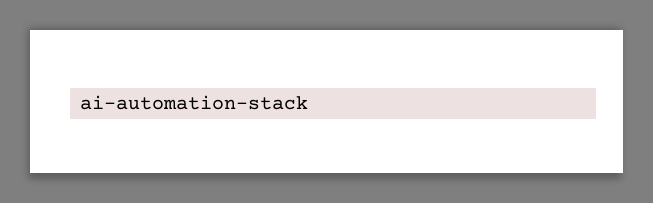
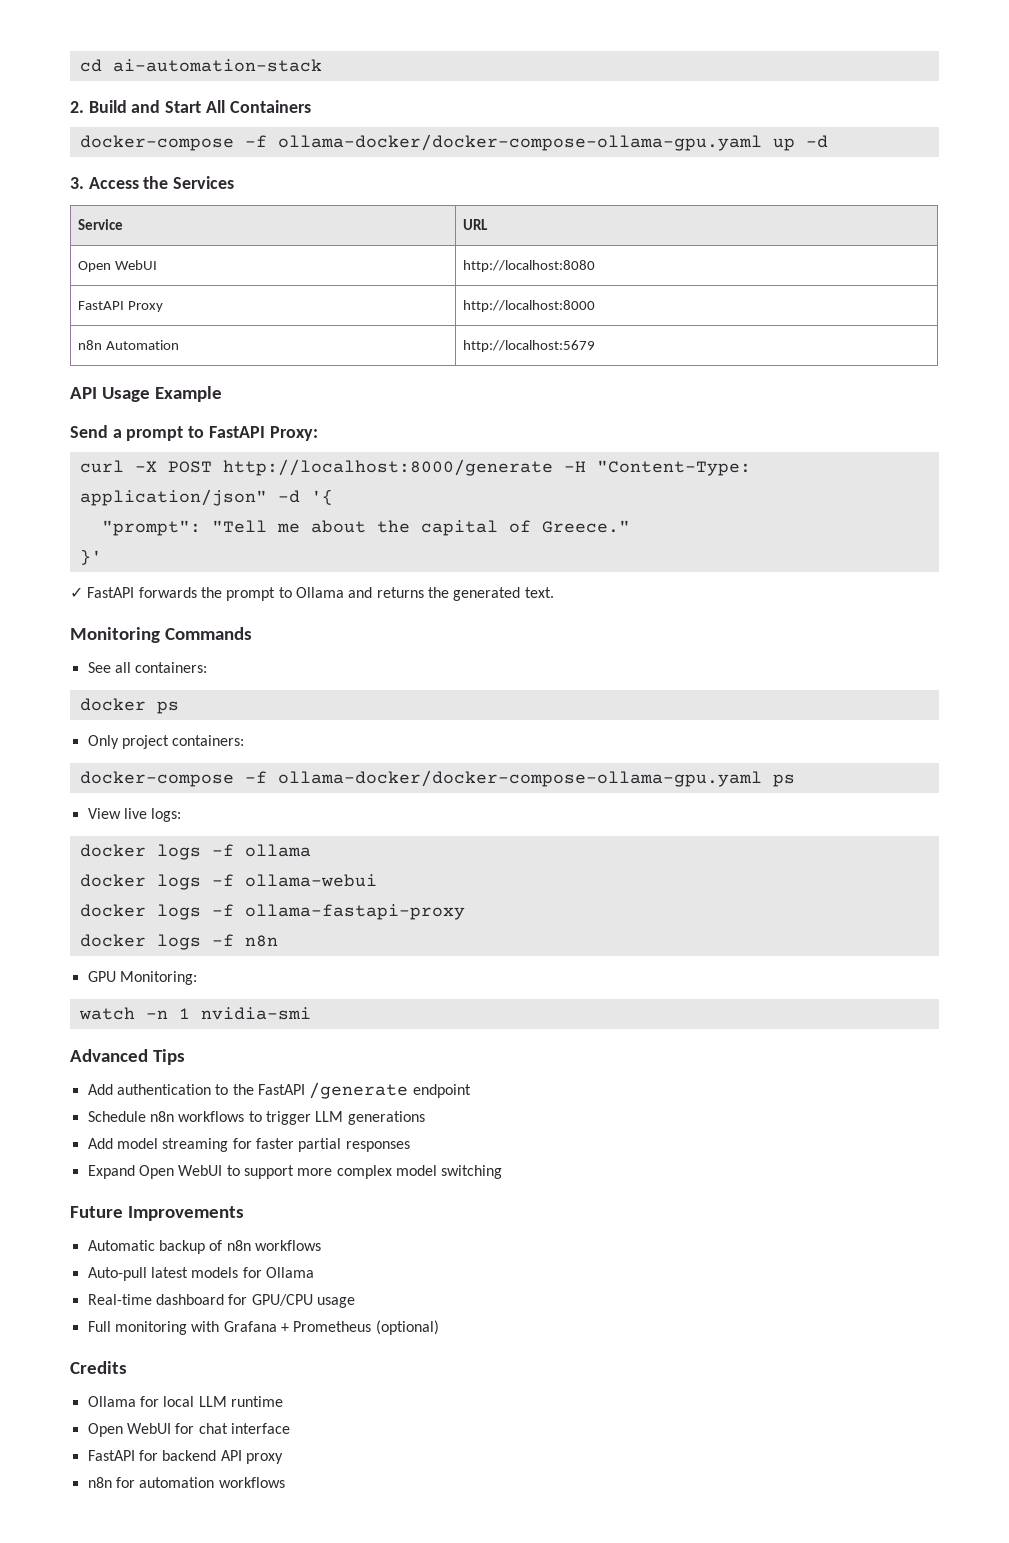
(79, 102) none -> [79,59,102,72] cd
(308, 102) none -> [70,100,311,113] [79,134,828,151] [70,176,235,189] [78,219,124,230] [463,219,489,230] [78,260,158,272] [463,260,596,272] [78,301,164,312] [463,300,596,312] [78,340,180,350] [463,340,596,352] [70,386,222,402] [70,425,318,441] [79,459,751,476] [79,489,333,506] [101,520,630,536] [79,549,102,565] [70,587,554,601] [70,627,252,643] [87,662,208,673] [79,698,179,714] [87,735,245,749] [79,770,795,787] [87,808,182,822] [79,844,311,860] [79,874,377,890] [79,904,465,920] [79,934,278,950] [87,971,197,985] [78,1007,311,1020] [70,1049,185,1065] [87,1082,471,1099] [87,1111,425,1125] [87,1138,410,1152] [87,1165,503,1179] [70,1206,244,1221] [87,1240,321,1254] [87,1267,314,1281] [87,1294,355,1308] [87,1320,439,1335] [70,1361,127,1374] [87,1396,283,1407] [87,1423,290,1437] [87,1450,283,1464] [87,1477,285,1488] // 2. Build and Start All Containers // docker-compose -f ollama-docker/docker-compose-ollama-gpu.yaml up -d // 3. Access the Services // Service | URL // Open WebUI | http://localhost:8080 // FastAPI Proxy | http://localhost:8000 // n8n Automation | http://localhost:5679 // API Usage Example // Send a prompt to FastAPI Proxy: // curl -X POST http://localhost:8000/generate -H "Content-Type: application/json" -d '{ // "prompt": "Tell me about the capital of Greece." // }' // ✓ FastAPI forwards the prompt to Ollama and returns the generated text. // Monitoring Commands // See all containers: // docker ps // Only project containers: // docker-compose -f ollama-docker/docker-compose-ollama-gpu.yaml ps // View live logs: // docker logs -f ollama // docker logs -f ollama-webui // docker logs -f ollama-fastapi-proxy // docker logs -f n8n // GPU Monitoring: // watch -n 1 nvidia-smi // Advanced Tips // Add authentication to the FastAPI /generate endpoint // Schedule n8n workflows to trigger LLM generations // Add model streaming for faster partial responses // Expand Open WebUI to support more complex model switching // Future Improvements // Automatic backup of n8n workflows // Auto-pull latest models for Ollama // Real-time dashboard for GPU/CPU usage // Full monitoring with Grafana + Prometheus (optional) // Credits // Ollama for local LLM runtime // Open WebUI for chat interface // FastAPI for backend API proxy // n8n for automation workflows

